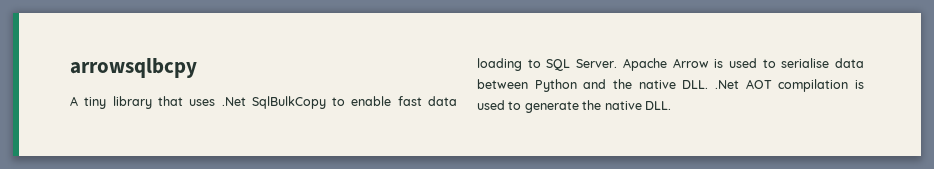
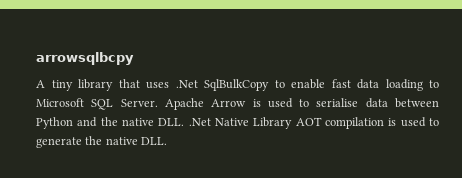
(541, 63) none -> [36,98,84,107] Microsoft
(739, 84) none -> [215,117,293,129] Native Library

